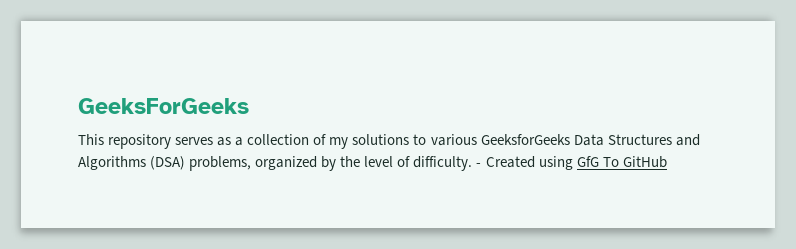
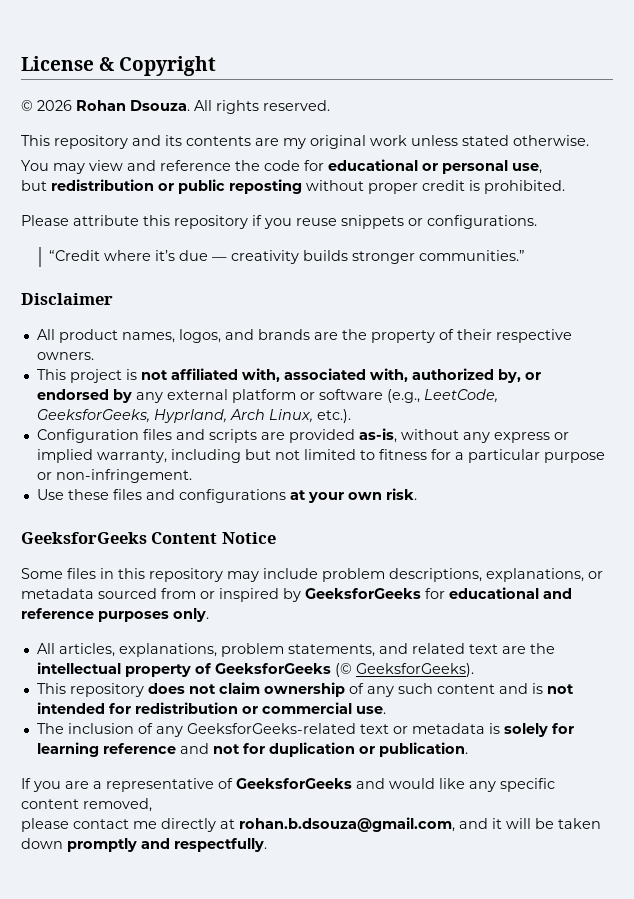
[78,98,249,114] [78,134,700,149] [78,156,667,171] GeeksForGeeks // This repository serves as a collection of my solutions to various GeeksforGeeks Data Structures and Algorithms (DSA) problems, organized by the level of difficulty. - Created using GfG To GitHub -> [21,56,217,76] [21,100,330,114] [21,135,589,149] [21,159,542,174] [21,179,565,194] [21,215,537,229] [49,250,526,264] [21,293,113,305] [36,329,572,343] [36,352,94,360] [36,368,541,383] [36,389,498,403] [36,409,351,423] [36,428,569,443] [36,449,605,463] [36,469,192,483] [36,488,417,503] [21,532,276,544] [21,568,603,582] [21,587,572,602] [21,608,209,622] [36,643,555,657] [36,662,474,677] [36,682,574,697] [36,702,386,714] [36,723,574,737] [36,742,468,757] [21,778,555,792] [21,798,152,812] [21,817,601,832] [21,838,267,852] License & Copyright // © 2026 Rohan Dsouza. All rights reserved. // This repository and its contents are my original work unless stated otherwise. // You may view and reference the code for educational or personal use, // but redistribution or public reposting without proper credit is prohibited. // Please attribute this repository if you reuse snippets or configurations. // “Credit where it’s due — creativity builds stronger communities.” // Disclaimer // All product names, logos, and brands are the property of their respective owners. // This project is not affiliated with, associated with, authorized by, or endorsed by any external platform or software (e.g., LeetCode, GeeksforGeeks, Hyprland, Arch Linux, etc.). // Configuration files and scripts are provided as-is, without any express or implied warranty, including but not limited to fitness for a particular purpose or non-infringement. // Use these files and configurations at your own risk. // GeeksforGeeks Content Notice // Some files in this repository may include problem descriptions, explanations, or metadata sourced from or inspired by GeeksforGeeks for educational and reference purposes only. // All articles, explanations, problem statements, and related text are the intellectual property of GeeksforGeeks (© GeeksforGeeks). // This repository does not claim ownership of any such content and is not intended for redistribution or commercial use. // The inclusion of any GeeksforGeeks-related text or metadata is solely for learning reference and not for duplication or publication. // If you are a representative of GeeksforGeeks and would like any specific content removed, // please contact me directly at rohan.b.dsouza@gmail.com, and it will be taken down promptly and respectfully.

